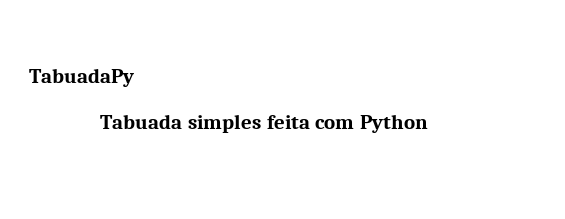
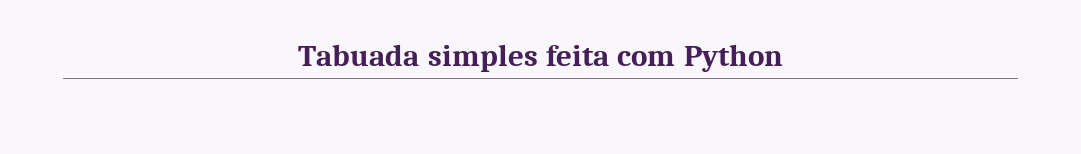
[29,68,134,87] TabuadaPy // -> (298, 55) none

